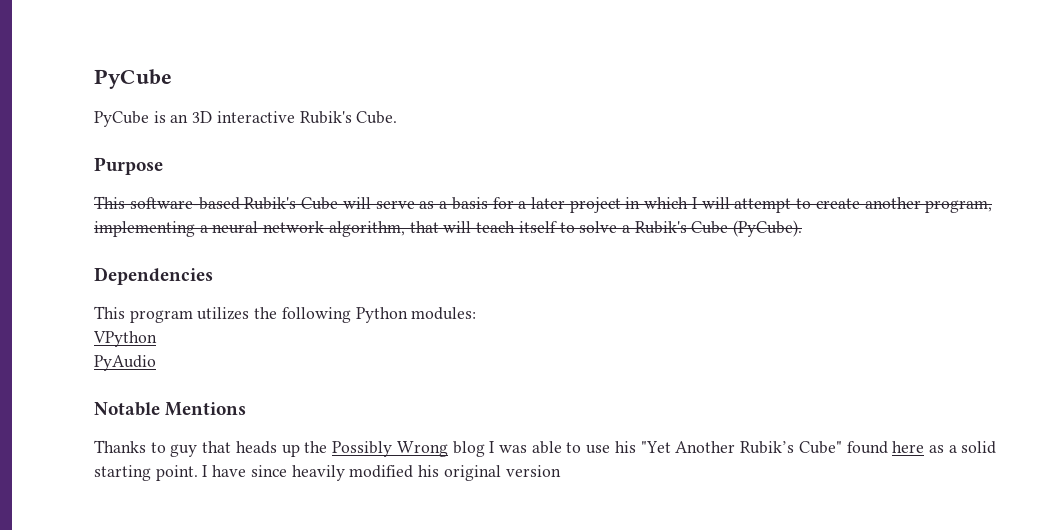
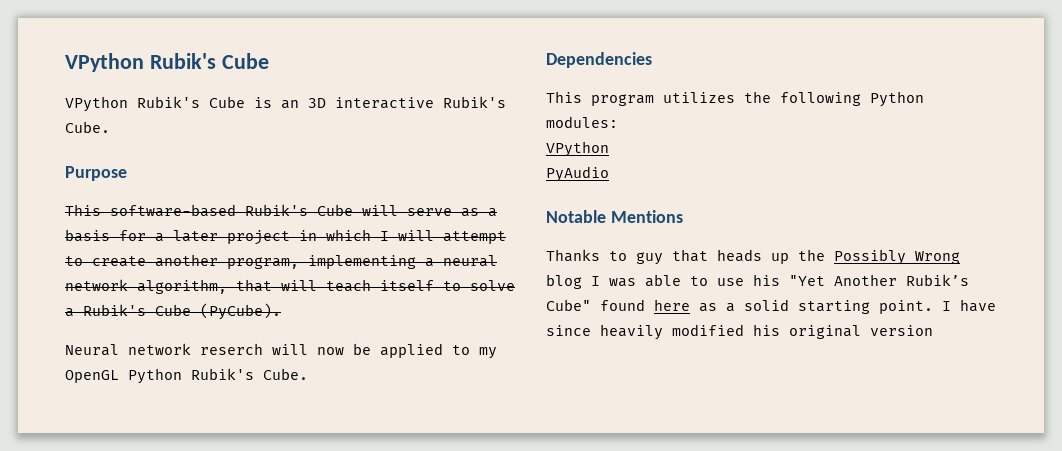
[94,69,172,89] [94,111,149,127] PyCube // PyCube -> [65,53,269,72] [65,96,245,112] VPython Rubik's Cube // VPython Rubik's Cube
(803, 228) none -> [65,343,497,359] [65,368,308,384] // Neural network reserch will now be applied to my OpenGL Python Rubik's Cube.

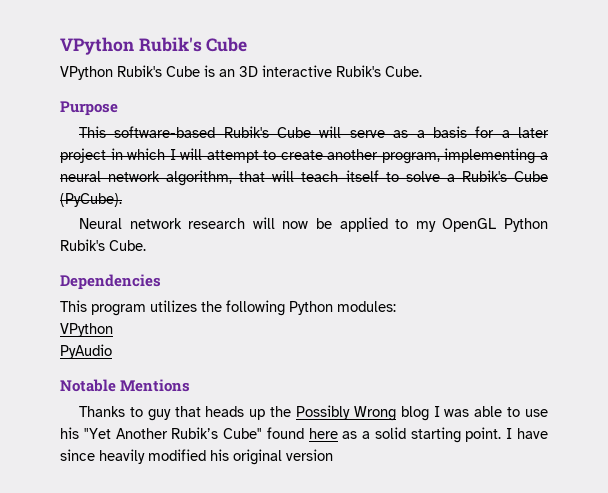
[200,343,263,355] reserch -> [188,218,246,229] research

